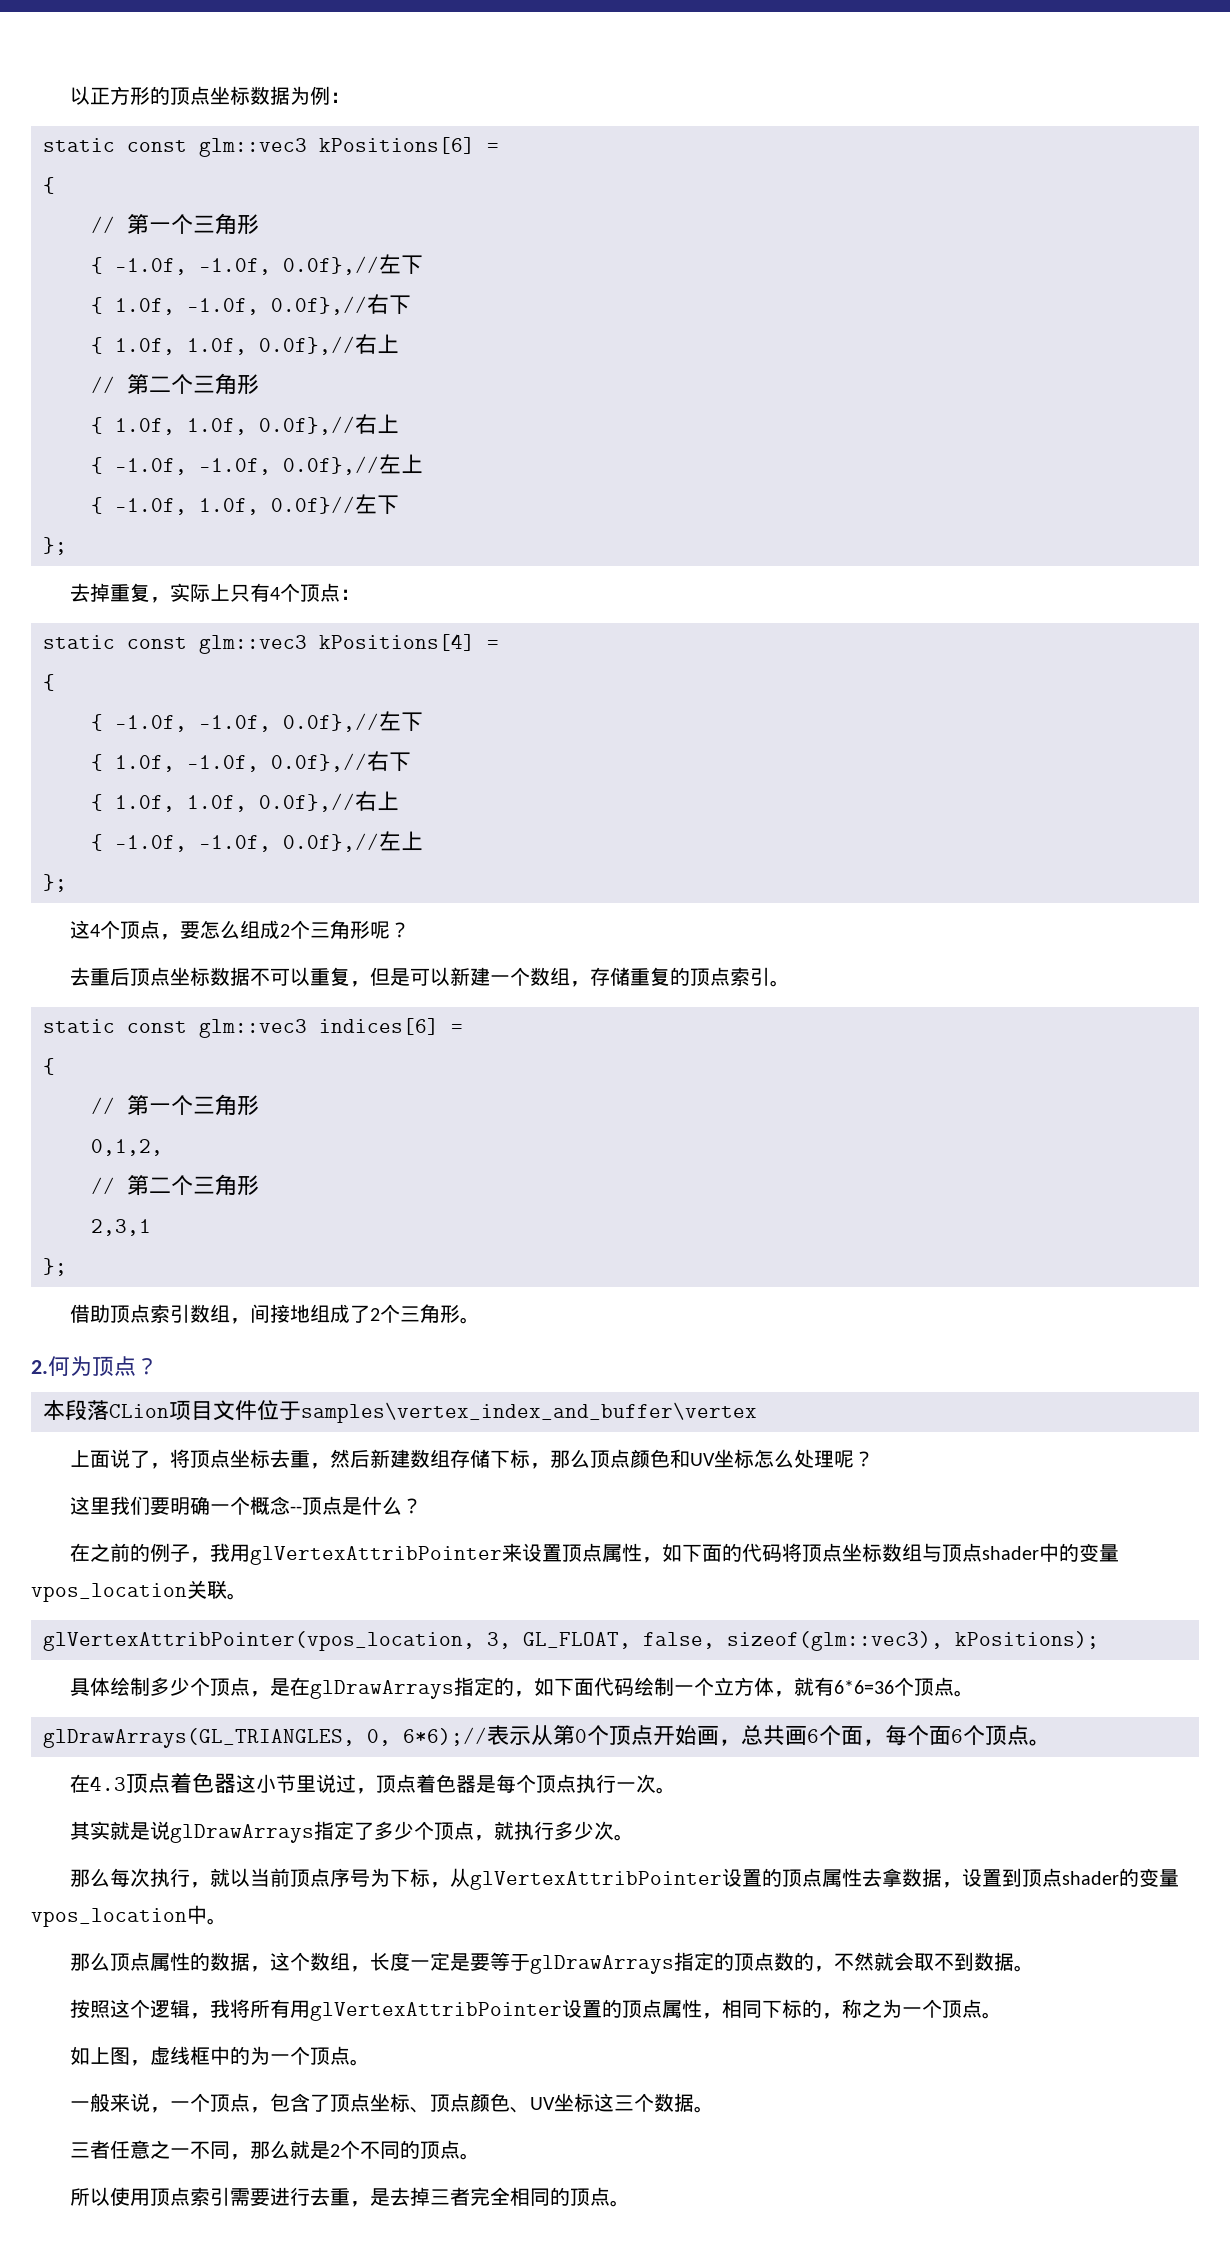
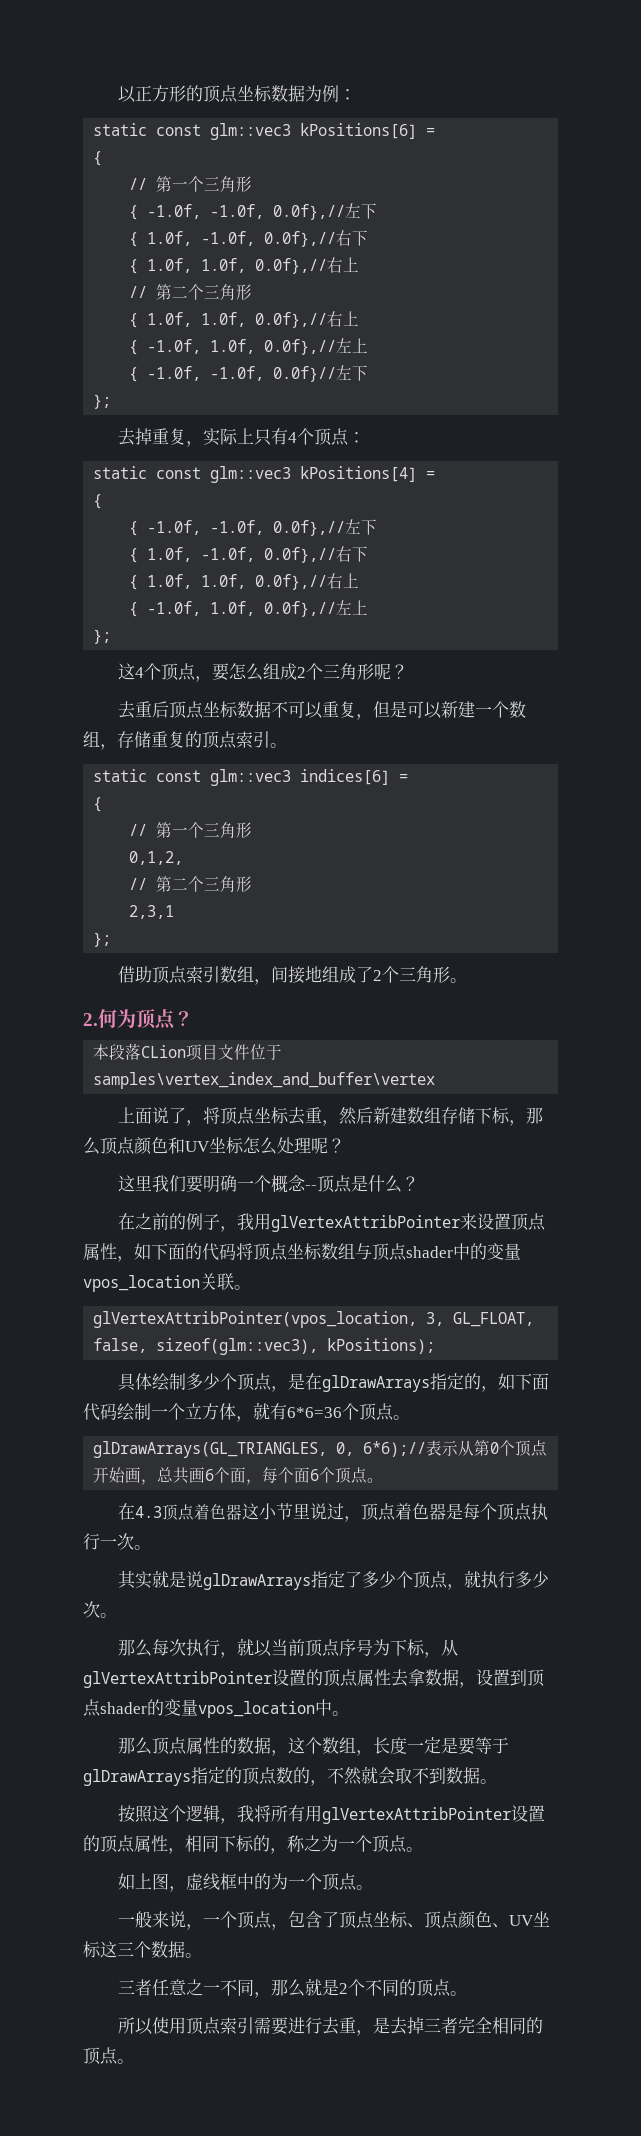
[199,458,271,475] -1.0f, -> [210,339,256,354] 1.0f,
[199,498,259,515] 1.0f, -> [210,366,265,381] -1.0f,
[199,835,271,852] -1.0f, -> [210,601,256,616] 1.0f,

